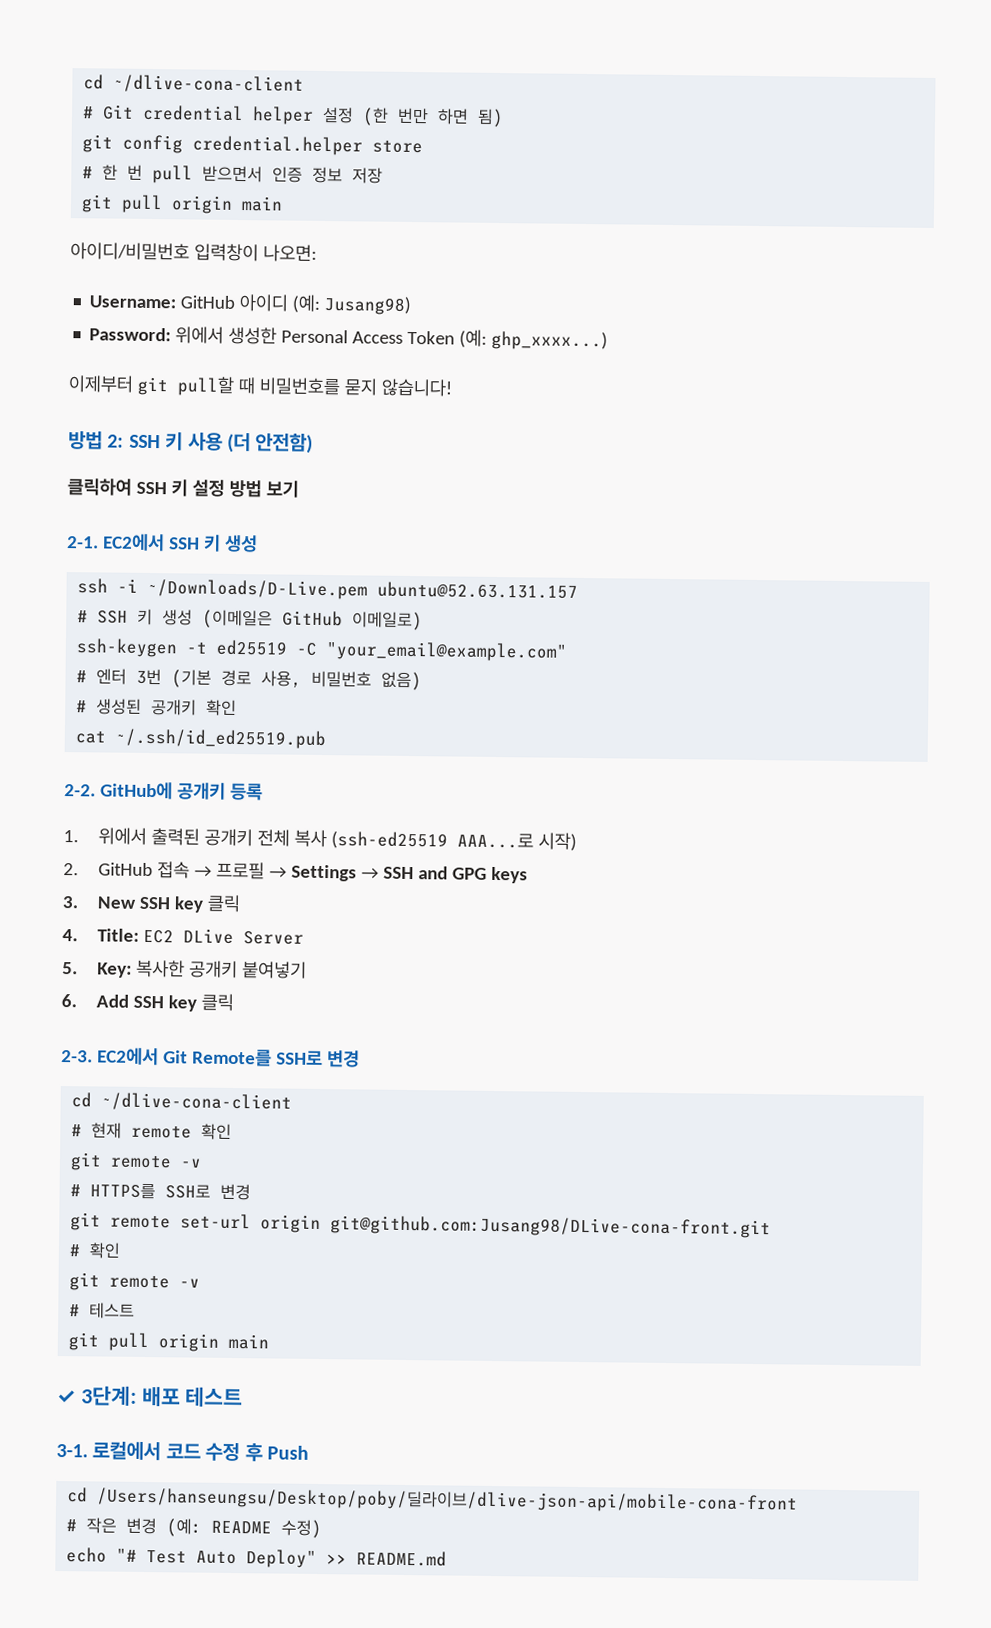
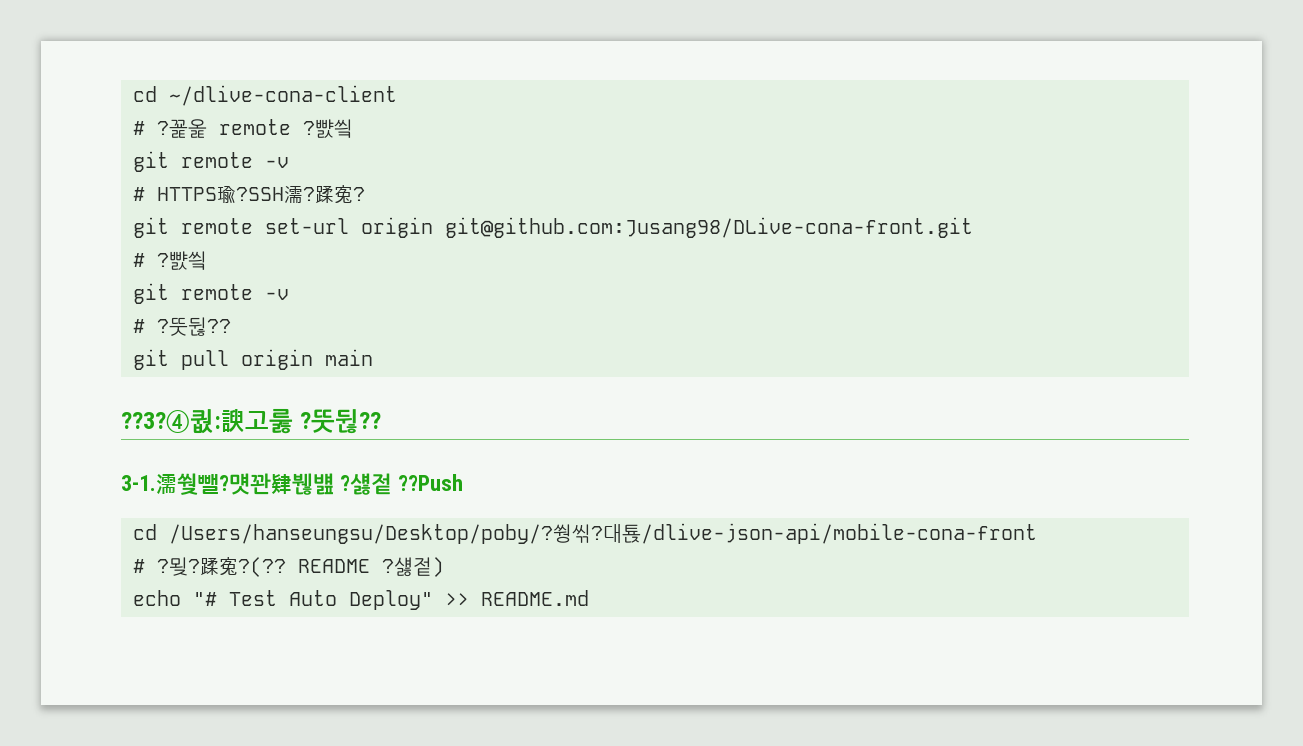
[83,74,305,94] [82,104,505,128] [82,134,424,156] [82,164,384,184] [81,194,284,214] [70,242,317,262] [89,294,412,316] [89,326,609,351] [68,375,453,397] [68,431,314,454] [67,478,299,498] [67,533,258,553] [77,578,579,600] [77,608,424,631] [76,638,568,662] [76,668,423,691] [76,698,238,717] [75,728,327,750] [64,781,263,801] [63,827,578,851] [63,861,529,884] [62,894,242,913] [62,928,305,945] [62,959,308,979] [61,993,235,1012] [61,1047,360,1068] [71,1092,293,1112] [71,1122,233,1140] [70,1152,203,1171] [70,1183,252,1201] cd ~/dlive-cona-client // # Git credential helper 설정 (한 번만 하면 됨) // git config credential.helper store // # 한 번 pull 받으면서 인증 정보 저장 // git pull origin main // 아이디/비밀번호 입력창이 나오면: // Username: GitHub 아이디 (예: Jusang98) // Password: 위에서 생성한 Personal Access Token (예: ghp_xxxx...) // 이제부터 git pull할 때 비밀번호를 묻지 않습니다! // 방법 2: SSH 키 사용 (더 안전함) // 클릭하여 SSH 키 설정 방법 보기 // 2-1. EC2에서 SSH 키 생성 // ssh -i ~/Downloads/D-Live.pem ubuntu@52.63.131.157 // # SSH 키 생성 (이메일은 GitHub 이메일로) // ssh-keygen -t ed25519 -C "your_email@example.com" // # 엔터 3번 (기본 경로 사용, 비밀번호 없음) // # 생성된 공개키 확인 // cat ~/.ssh/id_ed25519.pub // 2-2. GitHub에 공개키 등록 // 1. 위에서 출력된 공개키 전체 복사 (ssh-ed25519 AAA...로 시작) // 2. GitHub 접속 → 프로필 → Settings → SSH and GPG keys // 3. New SSH key 클릭 // 4. Title: EC2 DLive Server // 5. Key: 복사한 공개키 붙여넣기 // 6. Add SSH key 클릭 // 2-3. EC2에서 Git Remote를 SSH로 변경 // cd ~/dlive-cona-client // # 현재 remote 확인 // git remote -v // # HTTPS를 SSH로 변경 -> [133,85,397,106] [133,119,353,139] [133,151,289,172] [133,185,365,203] cd ~/dlive-cona-client // # ?꾩옱 remote ?뺤씤 // git remote -v // # HTTPS瑜?SSH濡?蹂寃?
[89,1242,122,1259] [69,1272,201,1291] [69,1302,136,1319] [68,1332,270,1352] [57,1385,244,1408] [56,1441,309,1462] [67,1487,799,1514] [66,1517,323,1539] 확인 // git remote -v // # 테스트 // git pull origin main // ✓ 3단계: 배포 테스트 // 3-1. 로컬에서 코드 수정 후 Push // cd /Users/hanseungsu/Desktop/poby/딜라이브/dlive-json-api/mobile-cona-front // # 작은 변경 (예: README 수정) -> [157,251,207,271] [133,283,289,304] [133,317,231,336] [133,349,373,370] [121,408,381,434] [121,473,463,495] [133,523,1037,544] [133,557,444,577] ?뺤씤 // git remote -v // # ?뚯뒪?? // git pull origin main // ??3?④퀎:諛고룷 ?뚯뒪?? // 3-1.濡쒖뺄?먯꽌肄붾뱶 ?섏젙 ??Push // cd /Users/hanseungsu/Desktop/poby/?쒕씪?대툕/dlive-json-api/mobile-cona-front // # ?묒?蹂寃?(?? README ?섏젙)

